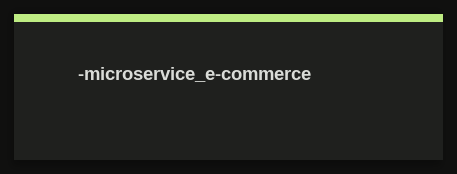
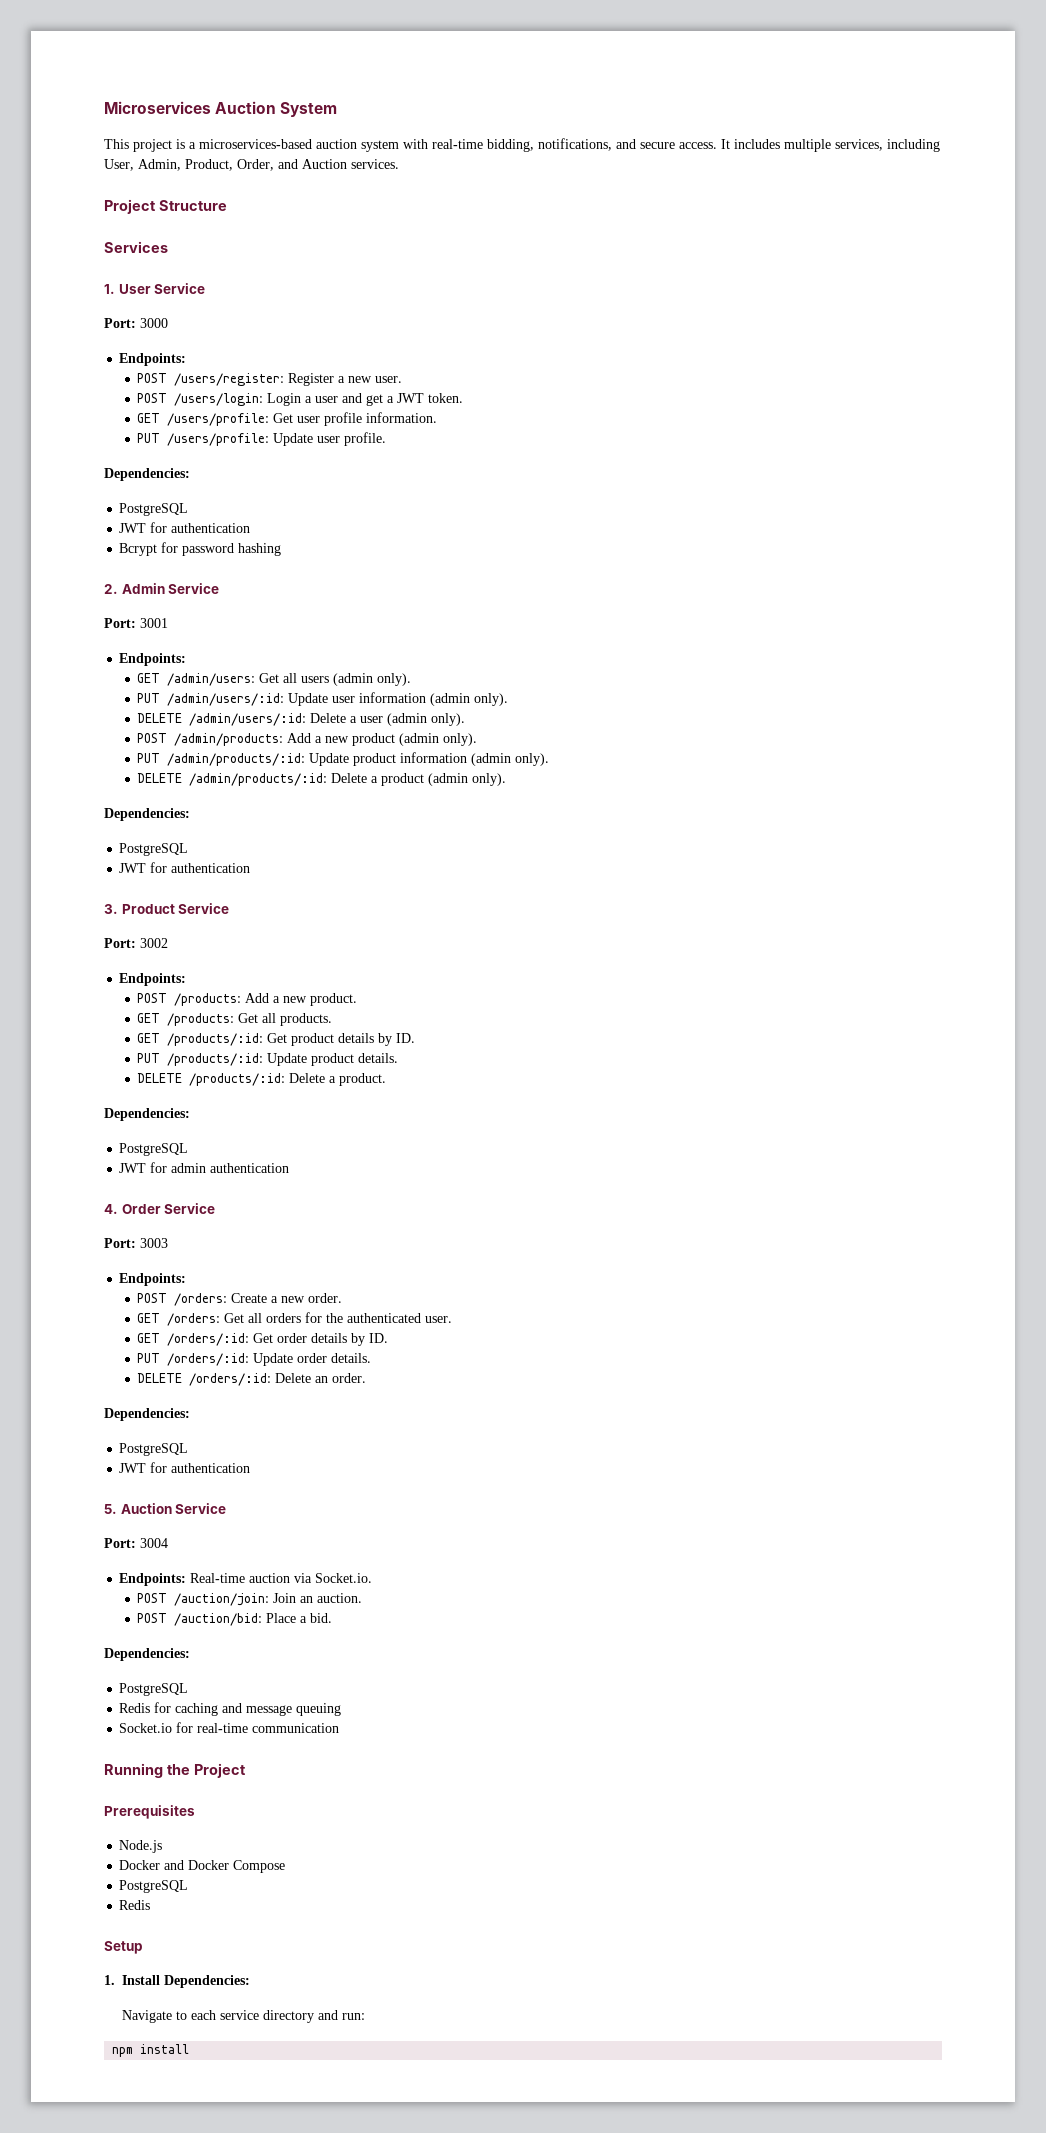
[78,67,311,82] -microservice_e-commerce -> [104,101,338,117] [104,138,940,152] [104,159,399,171] [104,199,227,214] [104,241,168,253] [104,283,206,294] [104,318,168,328] [119,353,187,366] [137,373,403,386] [137,393,464,406] [137,412,438,426] [137,432,387,446] [104,468,190,481] [119,503,189,516] [119,522,251,533] [119,542,282,556] [104,583,220,594] [104,618,168,628] [119,653,187,666] [137,673,412,686] [137,692,509,706] [137,713,466,726] [137,733,478,746] [137,752,550,766] [137,773,507,786] [104,808,190,821] [119,843,189,856] [119,862,251,873] [104,903,230,914] [104,938,168,948] [119,973,187,986] [137,993,358,1006] [137,1013,333,1026] [137,1033,416,1046] [137,1053,399,1066] [137,1073,387,1086] [104,1108,190,1121] [119,1143,189,1156] [119,1162,290,1173] [104,1203,216,1214] [104,1238,168,1248] [119,1273,187,1286] [137,1293,343,1306] [137,1312,453,1326] [137,1333,389,1346] [137,1353,372,1366] [137,1373,367,1386] [104,1408,190,1421] [119,1443,189,1456] [119,1462,251,1473] [104,1503,227,1514] [104,1538,168,1548] [119,1573,373,1586] [137,1593,363,1606] [137,1613,333,1626] [104,1648,190,1661] [119,1683,189,1696] [119,1702,342,1716] [119,1722,340,1733] [104,1763,246,1778] [104,1805,195,1819] [119,1840,163,1853] [119,1860,286,1873] [119,1880,189,1893] [119,1900,151,1910] [104,1941,143,1954] [104,1975,251,1988] [122,2010,366,2023] [112,2044,190,2057] Microservices Auction System // This project is a microservices-based auction system with real-time bidding, notifications, and secure access. It includes multiple services, including User, Admin, Product, Order, and Auction services. // Project Structure // Services // 1. User Service // Port: 3000 // Endpoints: // POST /users/register: Register a new user. // POST /users/login: Login a user and get a JWT token. // GET /users/profile: Get user profile information. // PUT /users/profile: Update user profile. // Dependencies: // PostgreSQL // JWT for authentication // Bcrypt for password hashing // 2. Admin Service // Port: 3001 // Endpoints: // GET /admin/users: Get all users (admin only). // PUT /admin/users/:id: Update user information (admin only). // DELETE /admin/users/:id: Delete a user (admin only). // POST /admin/products: Add a new product (admin only). // PUT /admin/products/:id: Update product information (admin only). // DELETE /admin/products/:id: Delete a product (admin only). // Dependencies: // PostgreSQL // JWT for authentication // 3. Product Service // Port: 3002 // Endpoints: // POST /products: Add a new product. // GET /products: Get all products. // GET /products/:id: Get product details by ID. // PUT /products/:id: Update product details. // DELETE /products/:id: Delete a product. // Dependencies: // PostgreSQL // JWT for admin authentication // 4. Order Service // Port: 3003 // Endpoints: // POST /orders: Create a new order. // GET /orders: Get all orders for the authenticated user. // GET /orders/:id: Get order details by ID. // PUT /orders/:id: Update order details. // DELETE /orders/:id: Delete an order. // Dependencies: // PostgreSQL // JWT for authentication // 5. Auction Service // Port: 3004 // Endpoints: Real-time auction via Socket.io. // POST /auction/join: Join an auction. // POST /auction/bid: Place a bid. // Dependencies: // PostgreSQL // Redis for caching and message queuing // Socket.io for real-time communication // Running the Project // Prerequisites // Node.js // Docker and Docker Compose // PostgreSQL // Redis // Setup // 1. Install Dependencies: // Navigate to each service directory and run: // npm install

